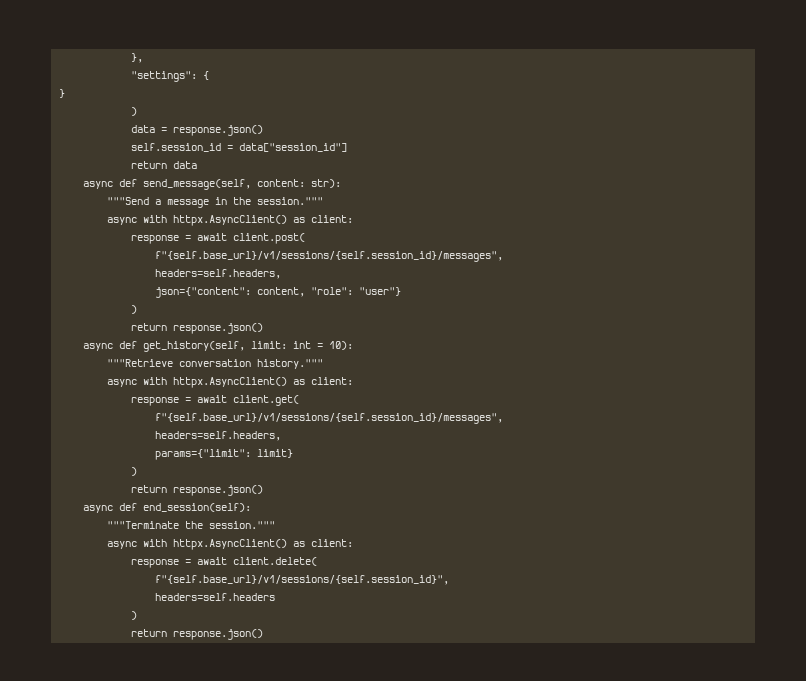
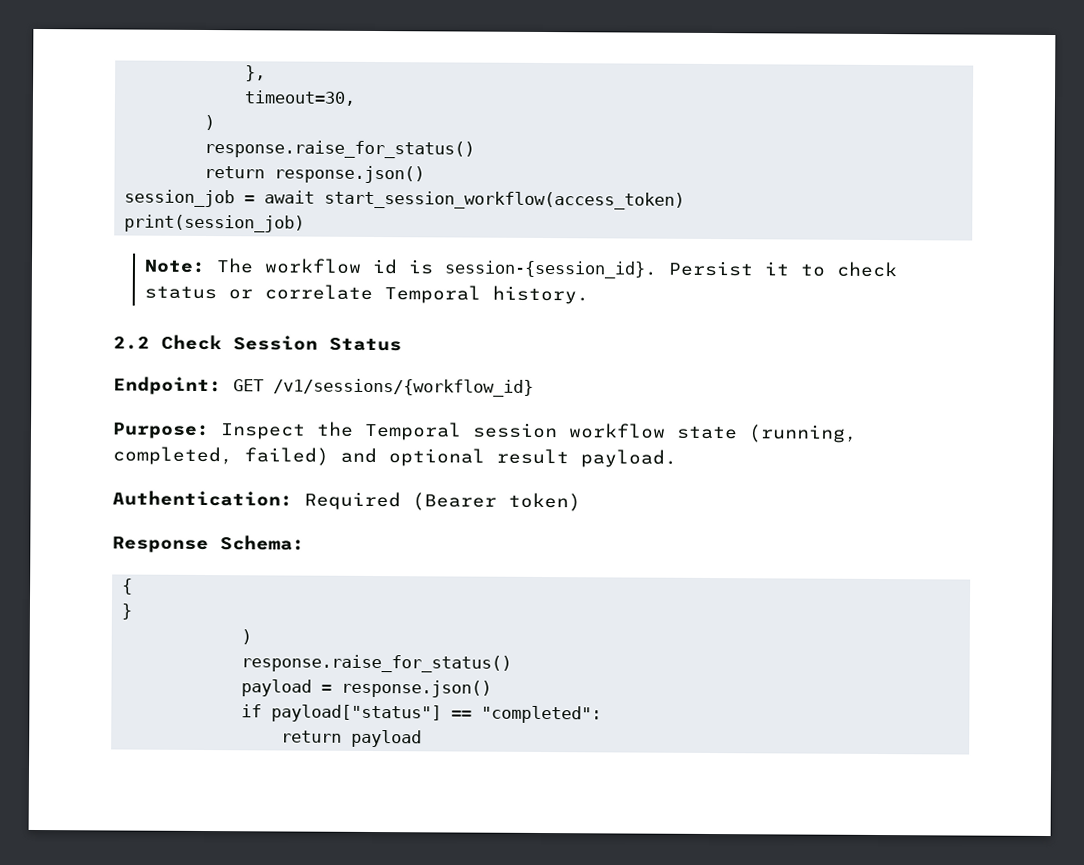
[130,71,197,82] "settings": -> [244,90,357,106] [204,114,216,131] [204,139,476,159] [204,165,426,184] [124,189,686,210] [124,214,306,233] [143,258,898,279] [143,284,589,305] [113,334,402,352] [113,376,534,397] [112,421,858,443] [112,446,677,468] [112,490,581,512] [112,535,305,554] timeout=30, // ) // response.raise_for_status() // return response.json() // session_job = await start_session_workflow(access_token) // print(session_job) // Note: The workflow id is session-{session_id}. Persist it to check status or correlate Temporal history. // 2.2 Check Session Status // Endpoint: GET /v1/sessions/{workflow_id} // Purpose: Inspect the Temporal session workflow state (running, completed, failed) and optional result payload. // Authentication: Required (Bearer token) // Response Schema: //
[130,125,155,133] data -> [241,654,513,673] [241,679,313,697] response.raise_for_status() // payload
[130,143,347,152] [130,161,197,169] [82,179,341,190] [106,197,323,208] [106,215,353,226] [130,233,305,244] [154,251,503,262] [154,269,281,279] [154,287,401,298] [130,305,137,314] [130,323,263,334] [82,341,353,352] [106,359,323,369] [106,377,353,388] [130,395,299,406] [154,413,503,424] [154,431,281,441] [154,449,293,460] [130,467,137,476] [130,485,263,496] [82,503,251,513] [106,521,275,529] [106,539,353,550] [130,557,317,568] [154,575,449,585] [154,593,275,601] [130,611,137,620] [130,629,263,640] self.session_id = data["session_id"] // return data // async def send_message(self, content: str): // """Send a message in the session.""" // async with httpx.AsyncClient() as client: // response = await client.post( // f"{self.base_url}/v1/sessions/{self.session_id}/messages", // headers=self.headers, // json={"content": content, "role": "user"} // ) // return response.json() // async def get_history(self, limit: int = 10): // """Retrieve conversation history.""" // async with httpx.AsyncClient() as client: // response = await client.get( // f"{self.base_url}/v1/sessions/{self.session_id}/messages", // headers=self.headers, // params={"limit": limit} // ) // return response.json() // async def end_session(self): // """Terminate the session.""" // async with httpx.AsyncClient() as client: // response = await client.delete( // f"{self.base_url}/v1/sessions/{self.session_id}", // headers=self.headers // ) // return response.json() -> [241,704,603,724] [281,729,423,748] if payload["status"] == "completed": // return payload

